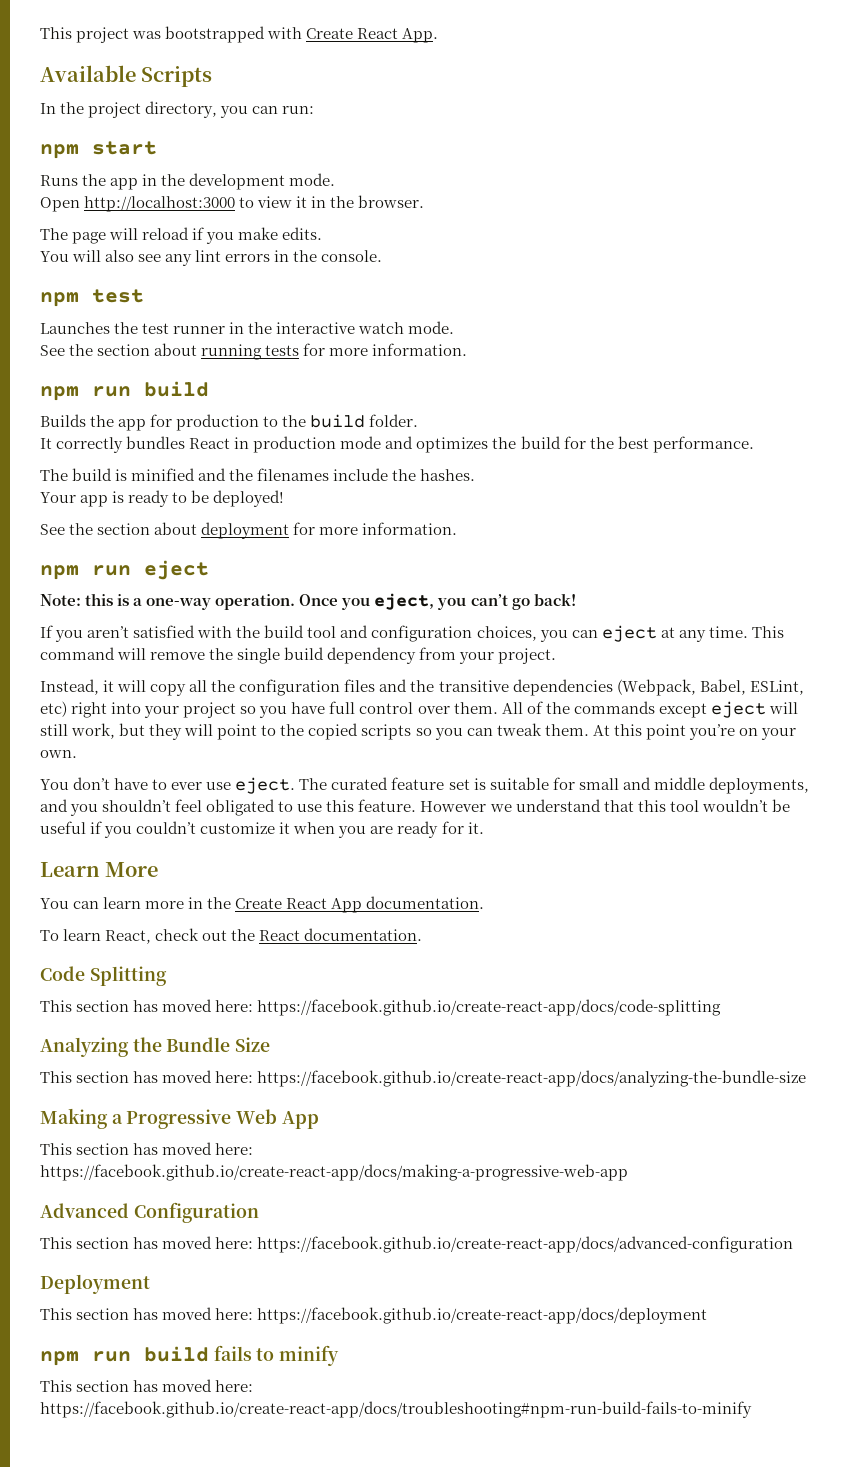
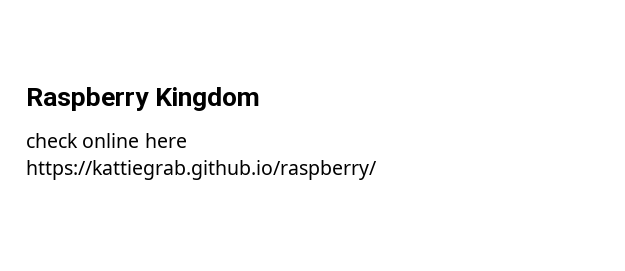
[40,26,439,43] [40,65,213,87] [40,101,315,118] [40,141,157,159] [40,173,336,190] [40,195,425,212] [40,227,323,244] [40,250,383,266] [40,289,144,307] [40,321,455,334] [40,343,468,360] [40,381,209,401] [40,414,419,431] [40,436,754,453] [40,468,476,481] [40,490,285,507] [40,522,458,539] [40,560,209,580] [40,593,576,610] [40,625,784,642] [40,647,557,664] [40,679,804,696] [40,701,798,718] [40,723,796,740] [40,750,77,758] [40,777,809,794] [40,799,790,816] [40,821,484,838] [40,862,159,877] [40,896,485,913] [40,928,423,944] [40,966,167,986] [40,999,722,1016] [40,1037,271,1057] [40,1070,807,1087] [40,1108,319,1129] [40,1142,254,1155] [40,1164,628,1181] [40,1202,259,1223] [40,1236,794,1253] [40,1274,150,1294] [40,1307,708,1324] [40,1345,340,1366] [40,1379,254,1392] [40,1401,752,1418] This project was bootstrapped with Create React App. // Available Scripts // In the project directory, you can run: // npm start // Runs the app in the development mode. // Open http://localhost:3000 to view it in the browser. // The page will reload if you make edits. // You will also see any lint errors in the console. // npm test // Launches the test runner in the interactive watch mode. // See the section about running tests for more information. // npm run build // Builds the app for production to the build folder. // It correctly bundles React in production mode and optimizes the build for the best performance. // The build is minified and the filenames include the hashes. // Your app is ready to be deployed! // See the section about deployment for more information. // npm run eject // Note: this is a one-way operation. Once you eject, you can’t go back! // If you aren’t satisfied with the build tool and configuration choices, you can eject at any time. This command will remove the single build dependency from your project. // Instead, it will copy all the configuration files and the transitive dependencies (Webpack, Babel, ESLint, etc) right into your project so you have full control over them. All of the commands except eject will still work, but they will point to the copied scripts so you can tweak them. At this point you’re on your own. // You don’t have to ever use eject. The curated feature set is suitable for small and middle deployments, and you shouldn’t feel obligated to use this feature. However we understand that this tool wouldn’t be useful if you couldn’t customize it when you are ready for it. // Learn More // You can learn more in the Create React App documentation. // To learn React, check out the React documentation. // Code Splitting // This section has moved here: https://facebook.github.io/create-react-app/docs/code-splitting // Analyzing the Bundle Size // This section has moved here: https://facebook.github.io/create-react-app/docs/analyzing-the-bundle-size // Making a Progressive Web App // This section has moved here: https://facebook.github.io/create-react-app/docs/making-a-progressive-web-app // Advanced Configuration // This section has moved here: https://facebook.github.io/create-react-app/docs/advanced-configuration // Deployment // This section has moved here: https://facebook.github.io/create-react-app/docs/deployment // npm run build fails to minify // This section has moved here: https://facebook.github.io/create-react-app/docs/troubleshooting#npm-run-build-fails-to-minify -> [26,87,261,111] [26,133,187,148] [26,160,377,180] Raspberry Kingdom // check online here https://kattiegrab.github.io/raspberry/

